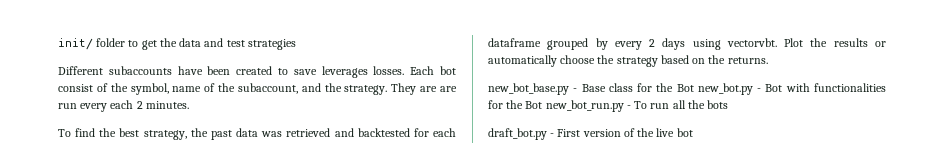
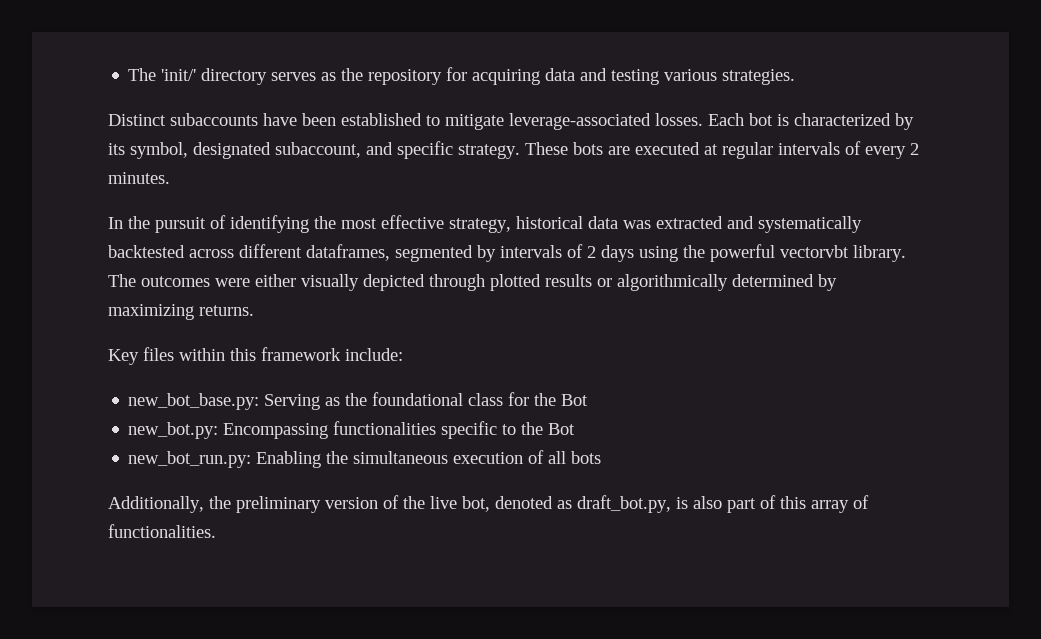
[58,38,296,50] [58,66,457,78] [58,83,458,95] [58,100,189,112] [58,128,456,140] [488,38,886,50] [488,55,768,67] [488,83,886,95] [488,100,729,112] [488,128,693,140] init/ folder to get the data and test strategies // Different subaccounts have been created to save leverages losses. Each bot consist of the symbol, name of the subaccount, and the strategy. They are are run every each 2 minutes. // To find the best strategy, the past data was retrieved and backtested for each dataframe grouped by every 2 days using vectorvbt. Plot the results or automatically choose the strategy based on the returns. // new_bot_base.py - Base class for the Bot new_bot.py - Bot with functionalities for the Bot new_bot_run.py - To run all the bots // draft_bot.py - First version of the live bot -> [128,67,796,85] [108,113,914,130] [108,141,919,159] [108,172,170,184] [108,215,862,233] [108,244,906,262] [108,274,837,291] [108,304,254,320] [108,347,403,365] [128,392,589,410] [128,421,576,439] [128,450,602,468] [108,495,869,513] [108,524,216,538] The 'init/' directory serves as the repository for acquiring data and testing various strategies. // Distinct subaccounts have been established to mitigate leverage-associated losses. Each bot is characterized by its symbol, designated subaccount, and specific strategy. These bots are executed at regular intervals of every 2 minutes. // In the pursuit of identifying the most effective strategy, historical data was extracted and systematically backtested across different dataframes, segmented by intervals of 2 days using the powerful vectorvbt library. The outcomes were either visually depicted through plotted results or algorithmically determined by maximizing returns. // Key files within this framework include: // new_bot_base.py: Serving as the foundational class for the Bot // new_bot.py: Encompassing functionalities specific to the Bot // new_bot_run.py: Enabling the simultaneous execution of all bots // Additionally, the preliminary version of the live bot, denoted as draft_bot.py, is also part of this array of functionalities.

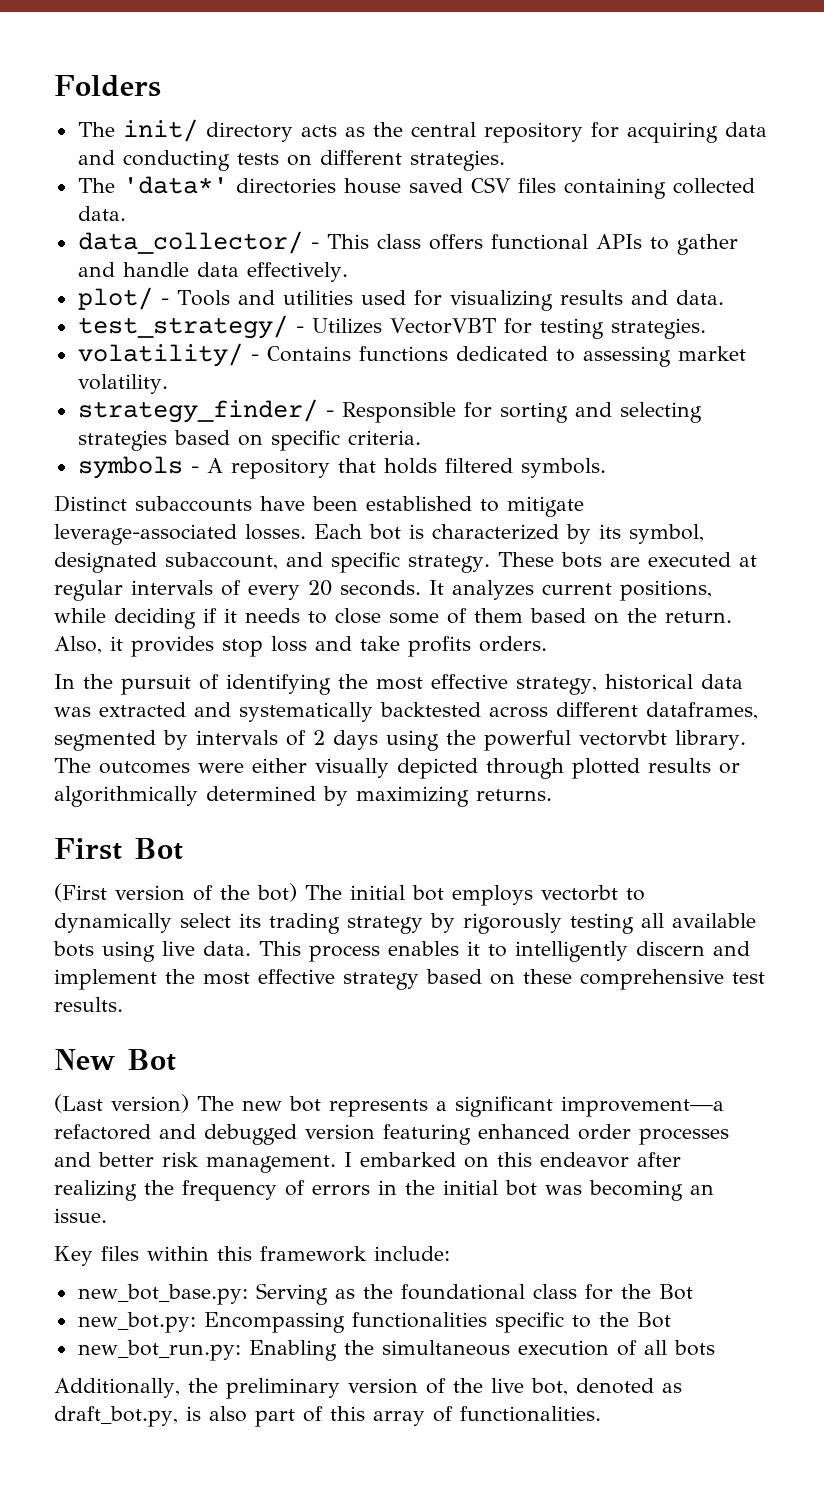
[128,68,364,85] The 'init/' directory serves as the -> [54,75,161,97] [77,119,476,142] Folders // The init/ directory acts as the central
[611,69,796,85] testing various strategies. -> [122,150,505,171] [77,176,755,199] [77,206,126,221] [77,231,738,255] [77,262,348,282] [77,287,724,311] [77,315,706,339] [77,343,746,367] [77,374,168,394] [77,399,702,423] [77,430,421,451] [77,456,606,479] conducting tests on different strategies. // The 'data*' directories house saved CSV files containing collected data. // data_collector/ - This class offers functional APIs to gather and handle data effectively. // plot/ - Tools and utilities used for visualizing results and data. // test_strategy/ - Utilizes VectorVBT for testing strategies. // volatility/ - Contains functions dedicated to assessing market volatility. // strategy_finder/ - Responsible for sorting and selecting strategies based on specific criteria. // symbols - A repository that holds filtered symbols.
[910,143,919,155] [108,172,170,184] 2 minutes. -> [308,580,712,601] [54,608,732,629] [54,636,547,657] 20 seconds. It analyzes current positions, while deciding if it needs to close some of them based on the return. Also, it provides stop loss and take profits orders.
(254, 310) none -> [54,838,183,860] [54,883,645,906] [54,913,756,934] [53,941,750,962] [54,969,765,990] [54,997,123,1012] [54,1049,176,1071] [54,1094,724,1117] [54,1124,729,1145] [54,1152,681,1173] [54,1180,714,1201] [54,1208,107,1223] // First Bot // (First version of the bot) The initial bot employs vectorbt to dynamically select its trading strategy by rigorously testing all available bots using live data. This process enables it to intelligently discern and implement the most effective strategy based on these comprehensive test results. // New Bot // (Last version) The new bot represents a significant improvement—a refactored and debugged version featuring enhanced order processes and better risk management. I embarked on this endeavor after realizing the frequency of errors in the initial bot was becoming an issue.

